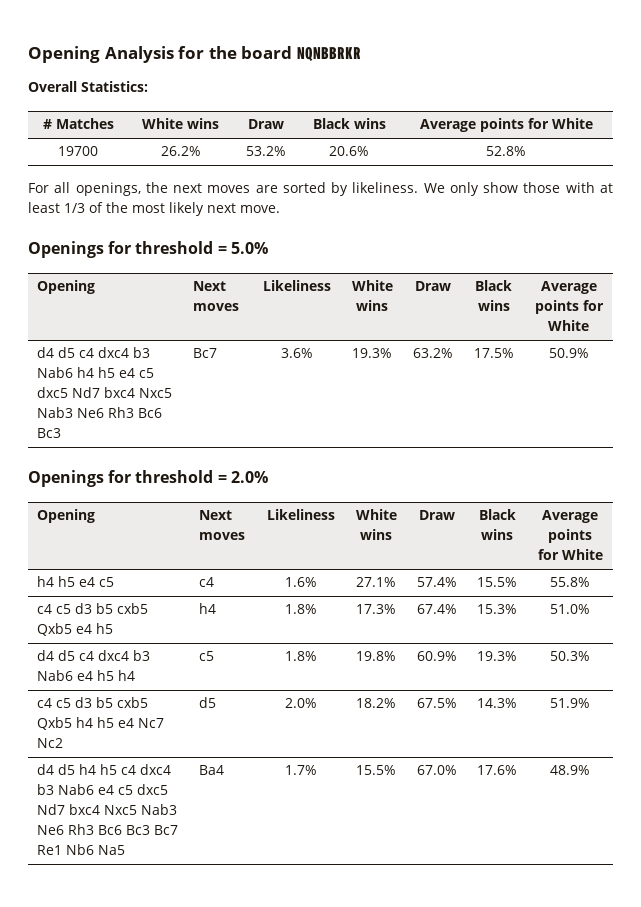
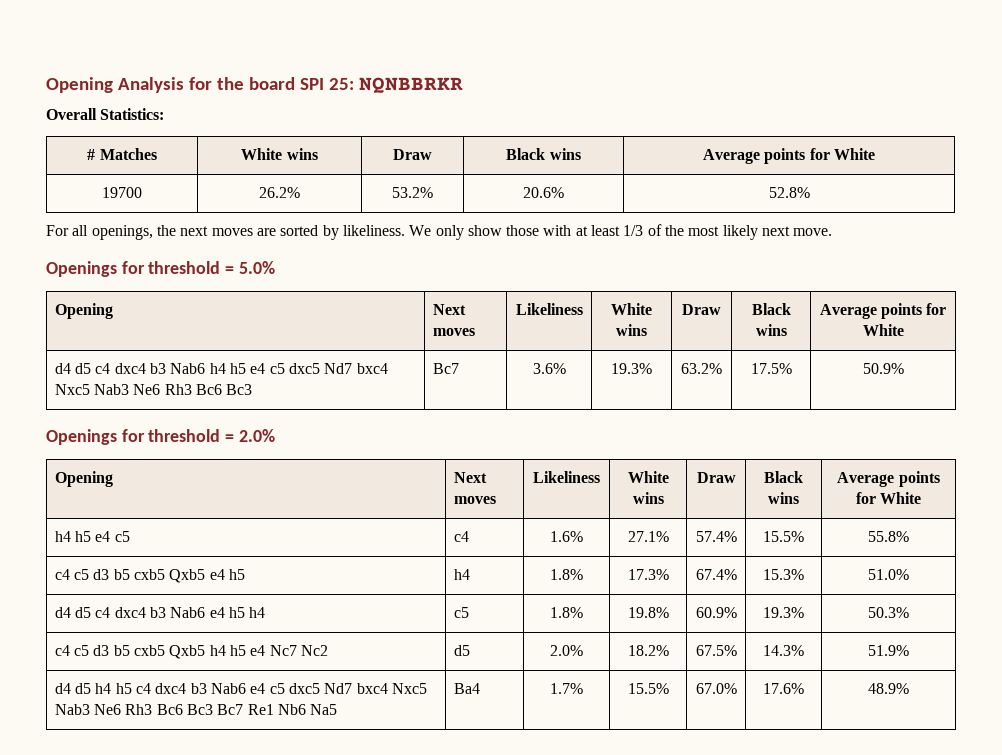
(293, 52) none -> [299,78,354,90] SPI 25:

